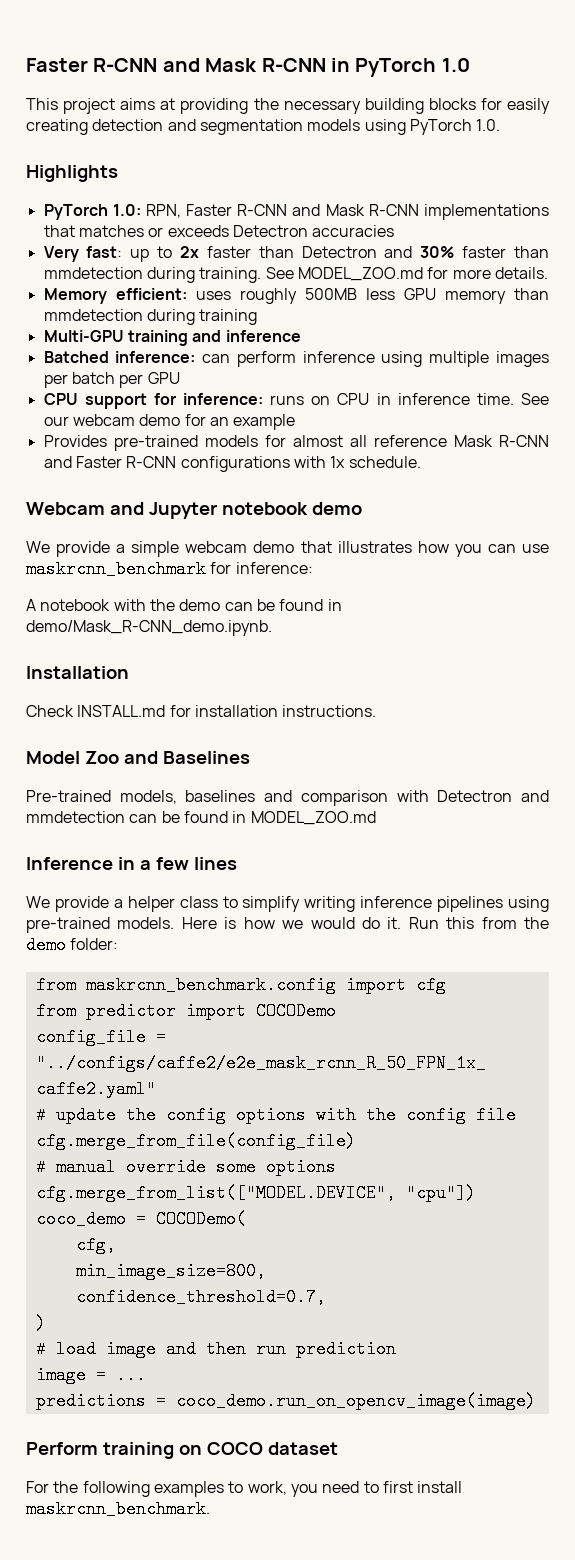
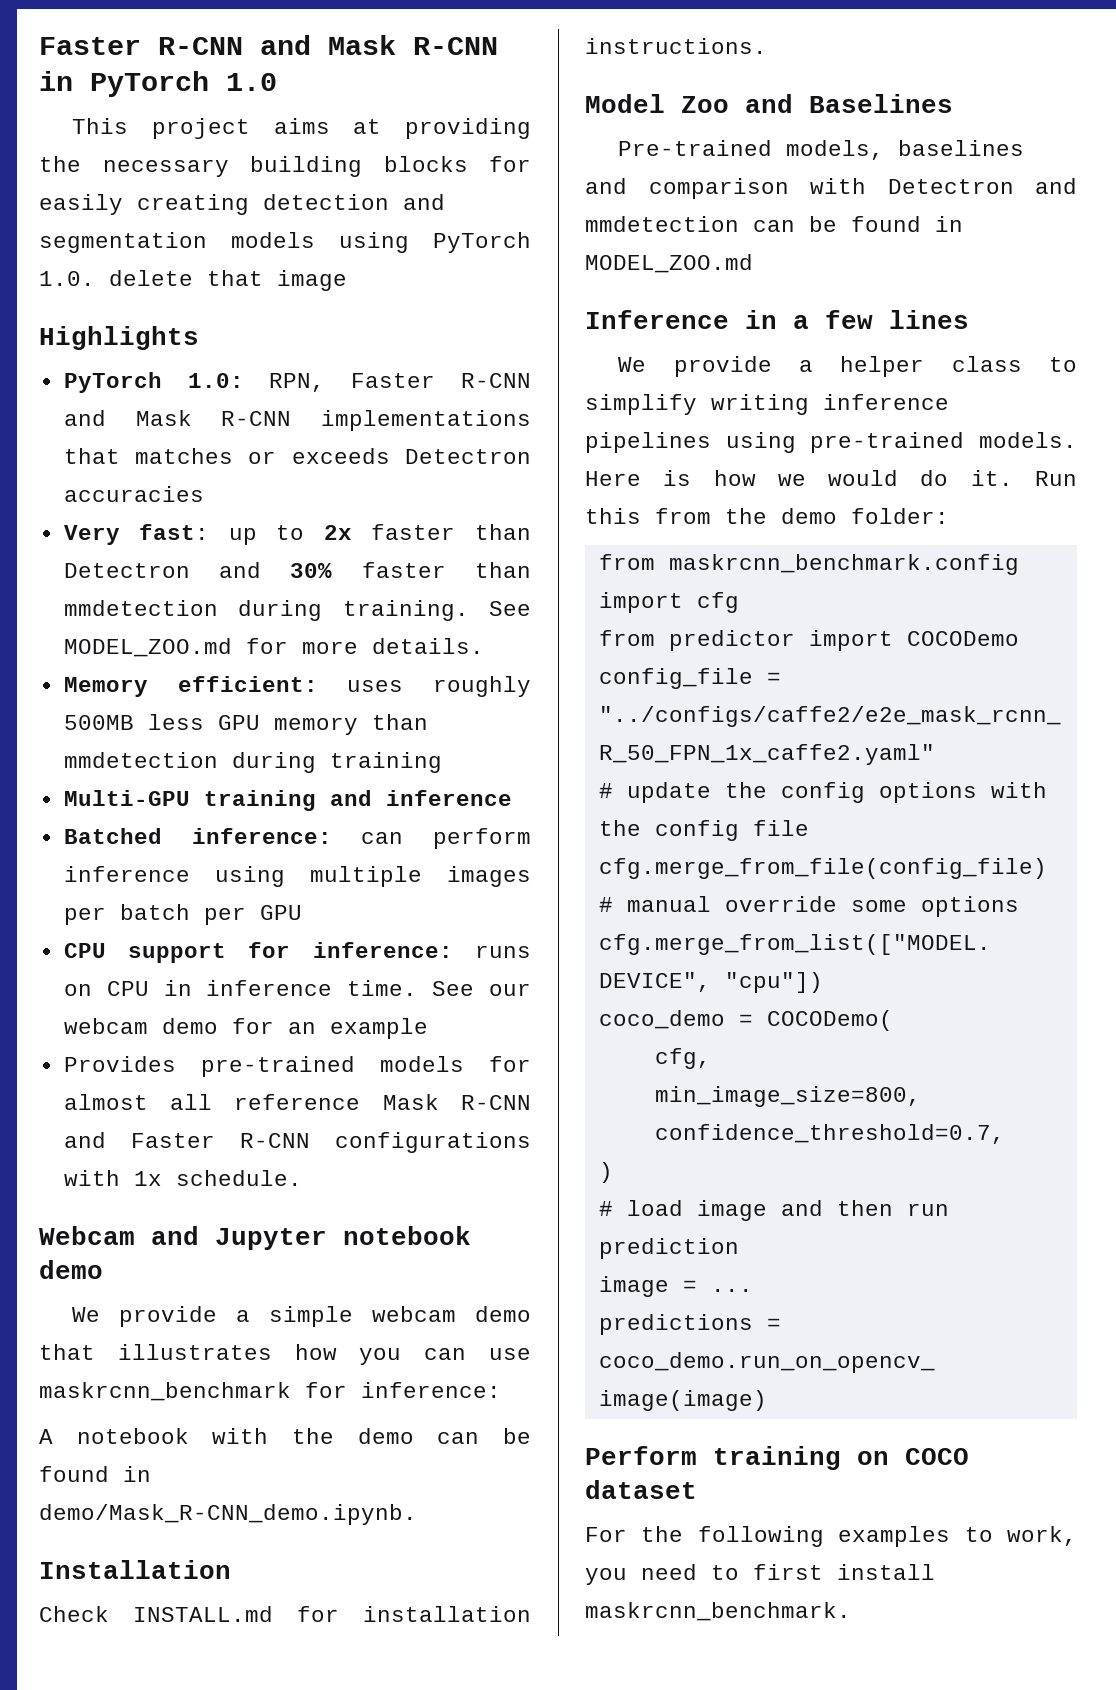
(501, 125) none -> [109,270,347,291] delete that image

